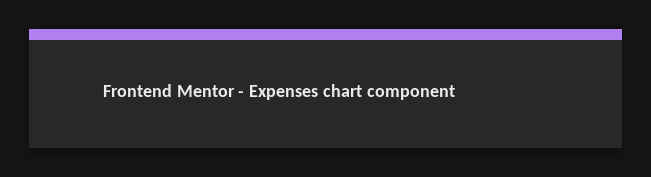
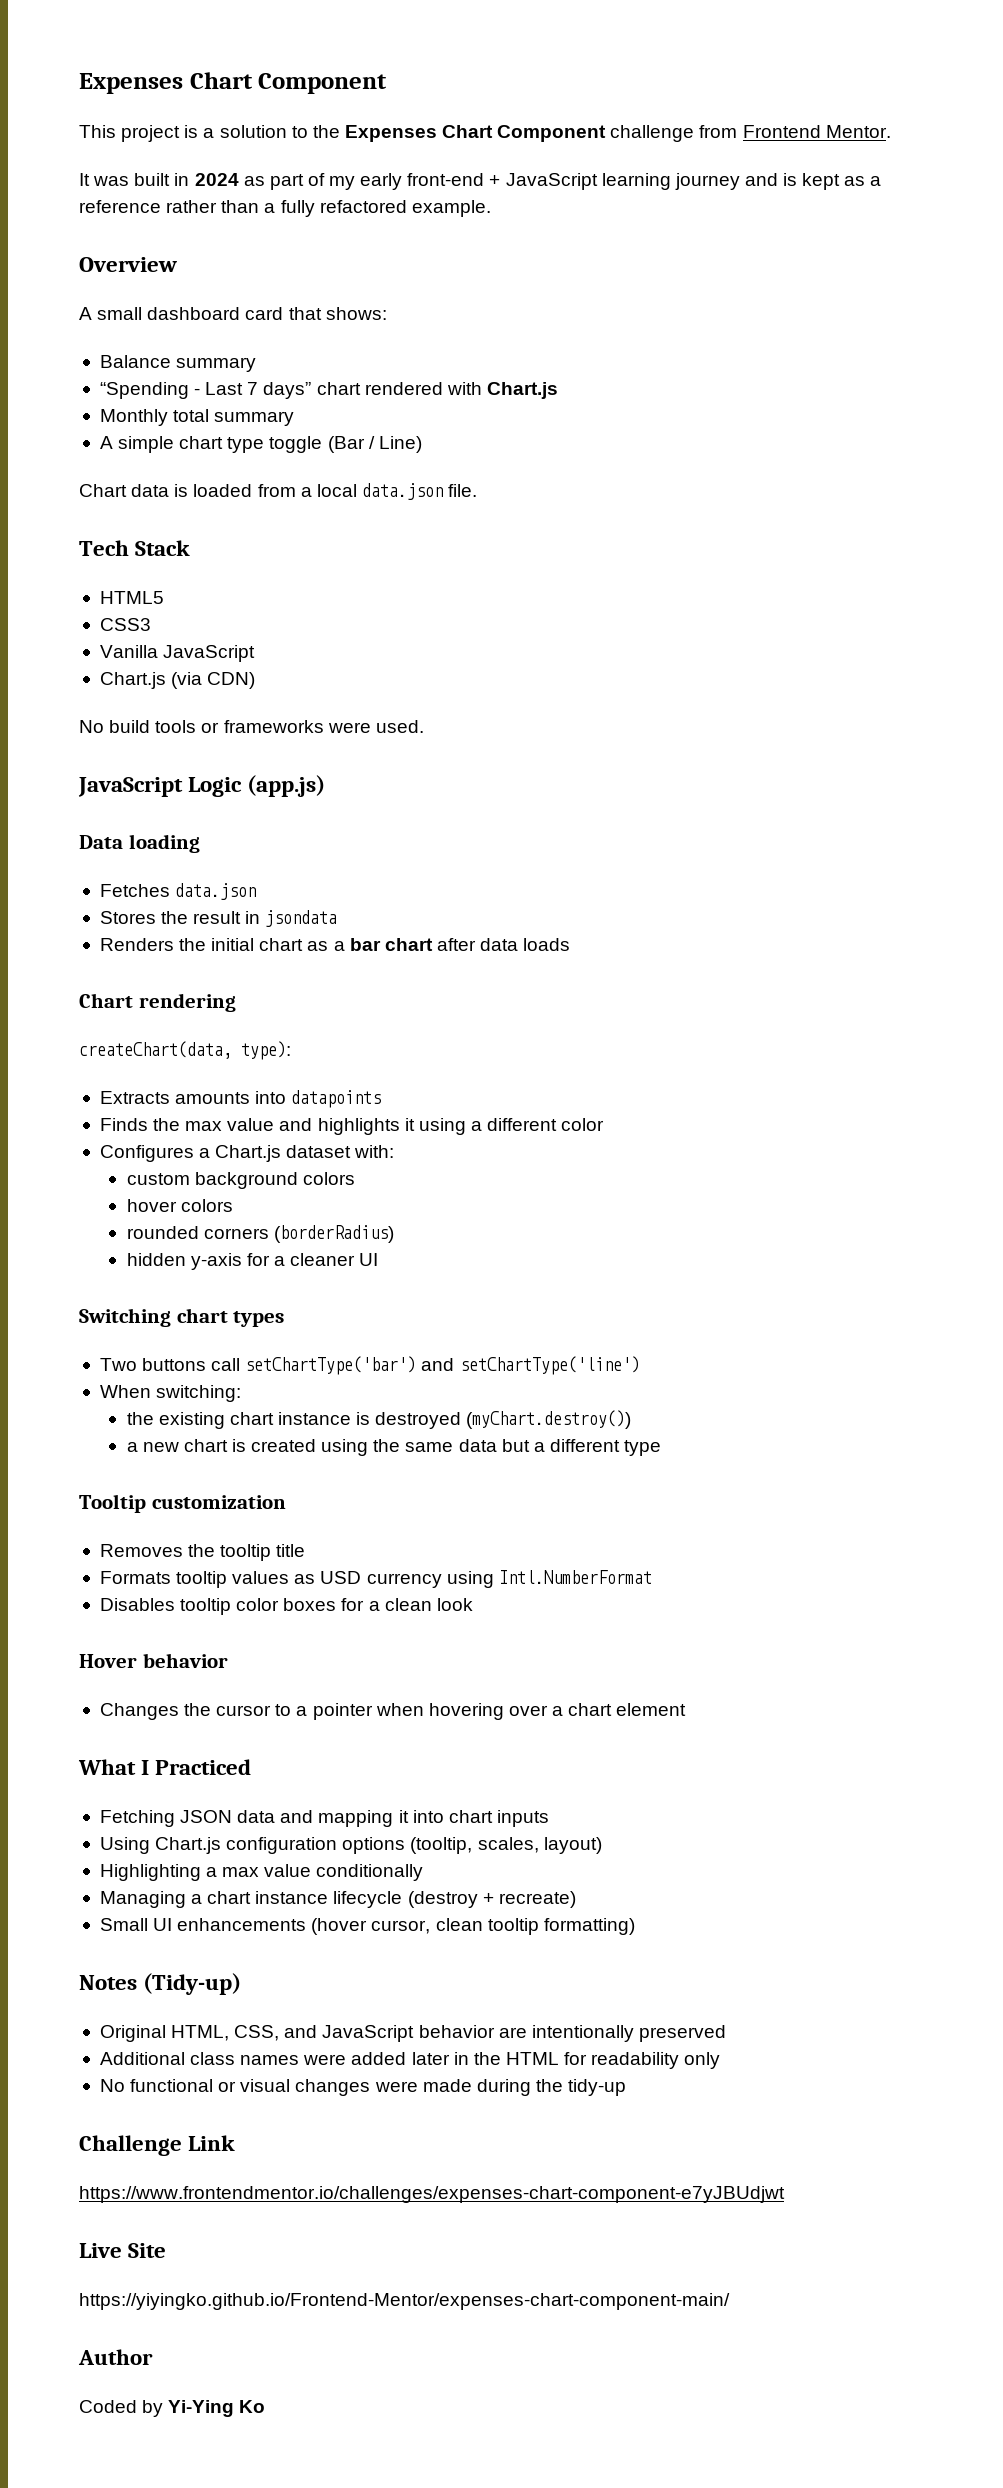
[103,84,455,100] Frontend Mentor - Expenses chart component -> [79,72,388,94] [79,125,891,142] [79,173,882,190] [79,200,491,217] [79,257,177,272] [79,307,387,320] [99,355,257,372] [99,382,558,399] [99,409,295,426] [99,436,422,453] [79,483,478,500] [79,540,191,556] [99,591,164,604] [99,618,151,631] [99,645,256,662] [99,672,256,689] [79,720,424,733] [78,775,326,797] [79,834,200,853] [99,883,257,900] [99,910,338,927] [99,938,571,951] [79,993,236,1012] [79,1041,291,1060] [99,1090,382,1108] [99,1118,605,1135] [99,1145,395,1162] [126,1172,355,1189] [126,1199,233,1212] [126,1225,394,1243] [126,1253,379,1270] [79,1308,285,1327] [99,1356,640,1375] [99,1385,242,1402] [126,1410,632,1429] [126,1439,662,1456] [79,1494,286,1513] [99,1544,306,1561] [99,1570,652,1588] [99,1598,473,1615] [79,1653,228,1668] [99,1703,687,1720] [78,1759,252,1775] [99,1810,549,1827] [99,1837,602,1854] [99,1864,424,1881] [99,1891,576,1908] [99,1918,635,1935] [79,1973,242,1995] [99,2025,726,2042] [99,2052,721,2069] [99,2079,627,2096] [79,2135,236,2156] [79,2186,785,2203] [79,2243,167,2258] [79,2293,730,2310] [78,2349,153,2365] [79,2400,266,2417] Expenses Chart Component // This project is a solution to the Expenses Chart Component challenge from Frontend Mentor. // It was built in 2024 as part of my early front-end + JavaScript learning journey and is kept as a reference rather than a fully refactored example. // Overview // A small dashboard card that shows: // Balance summary // “Spending - Last 7 days” chart rendered with Chart.js // Monthly total summary // A simple chart type toggle (Bar / Line) // Chart data is loaded from a local data.json file. // Tech Stack // HTML5 // CSS3 // Vanilla JavaScript // Chart.js (via CDN) // No build tools or frameworks were used. // JavaScript Logic (app.js) // Data loading // Fetches data.json // Stores the result in jsondata // Renders the initial chart as a bar chart after data loads // Chart rendering // createChart(data, type): // Extracts amounts into datapoints // Finds the max value and highlights it using a different color // Configures a Chart.js dataset with: // custom background colors // hover colors // rounded corners (borderRadius) // hidden y-axis for a cleaner UI // Switching chart types // Two buttons call setChartType('bar') and setChartType('line') // When switching: // the existing chart instance is destroyed (myChart.destroy()) // a new chart is created using the same data but a different type // Tooltip customization // Removes the tooltip title // Formats tooltip values as USD currency using Intl.NumberFormat // Disables tooltip color boxes for a clean look // Hover behavior // Changes the cursor to a pointer when hovering over a chart element // What I Practiced // Fetching JSON data and mapping it into chart inputs // Using Chart.js configuration options (tooltip, scales, layout) // Highlighting a max value conditionally // Managing a chart instance lifecycle (destroy + recreate) // Small UI enhancements (hover cursor, clean tooltip formatting) // Notes (Tidy-up) // Original HTML, CSS, and JavaScript behavior are intentionally preserved // Additional class names were added later in the HTML for readability only // No functional or visual changes were made during the tidy-up // Challenge Link // https://www.frontendmentor.io/challenges/expenses-chart-component-e7yJBUdjwt // Live Site // https://yiyingko.github.io/Frontend-Mentor/expenses-chart-component-main/ // Author // Coded by Yi-Ying Ko

